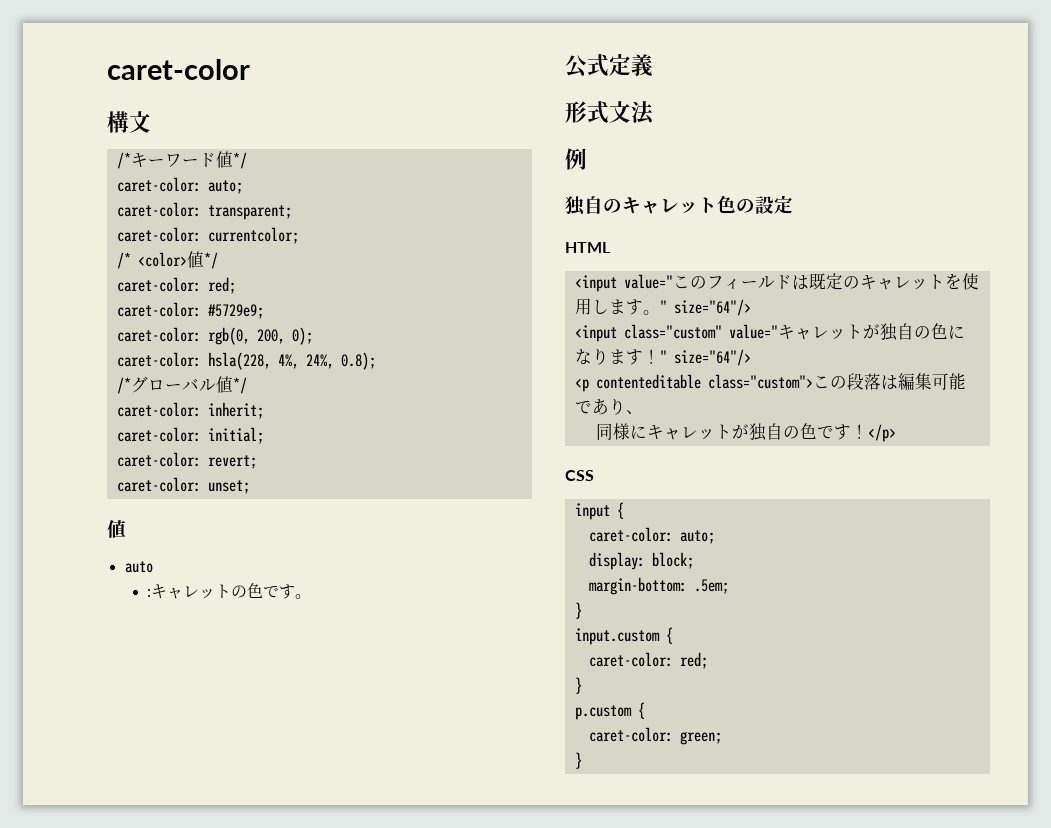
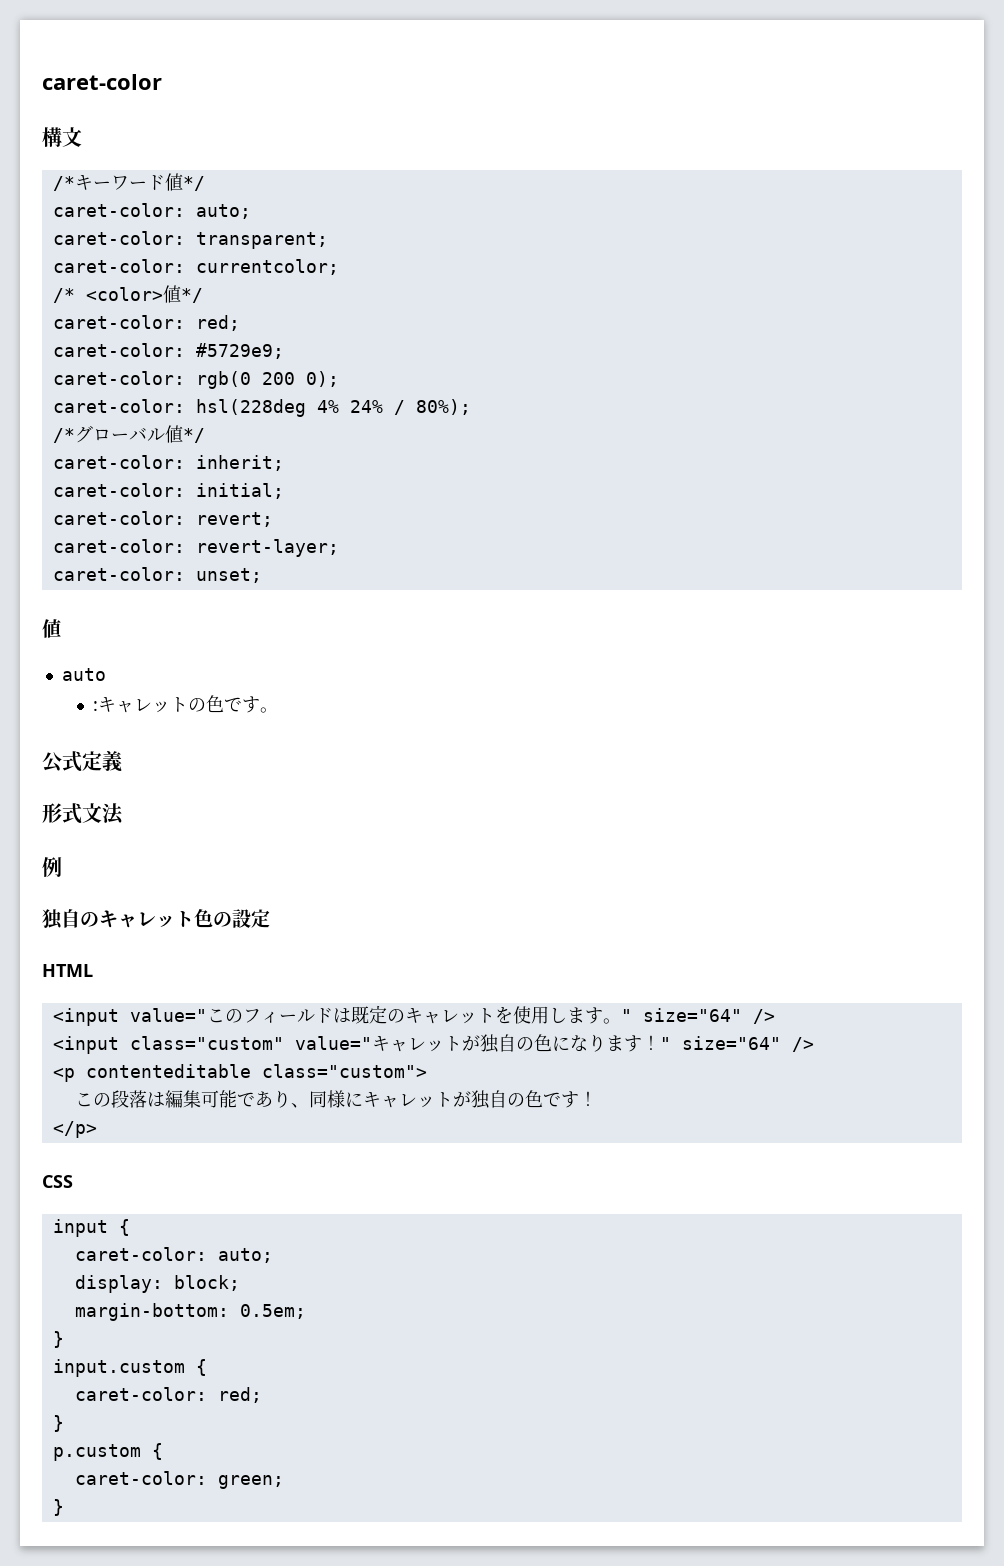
[207,327,285,345] rgb(0, 200, -> [195,371,295,389] rgb(0 200
[207,352,376,370] hsla(228, 4%, 24%, 0.8); -> [195,399,471,417] hsl(228deg 4% 24% / 80%);
(257, 462) none -> [52,539,339,557] // caret-color: revert-layer;
[673,299,751,316] size="64"/> -> [642,1008,775,1024] size="64" />
[673,349,751,366] size="64"/> -> [681,1036,814,1052] size="64" />
(813, 381) none -> (427, 1071) //
(643, 412) // -> (309, 1105) none
(868, 431) none -> (597, 1098) //
[693,579,729,594] .5em; -> [239,1304,306,1319] 0.5em;

